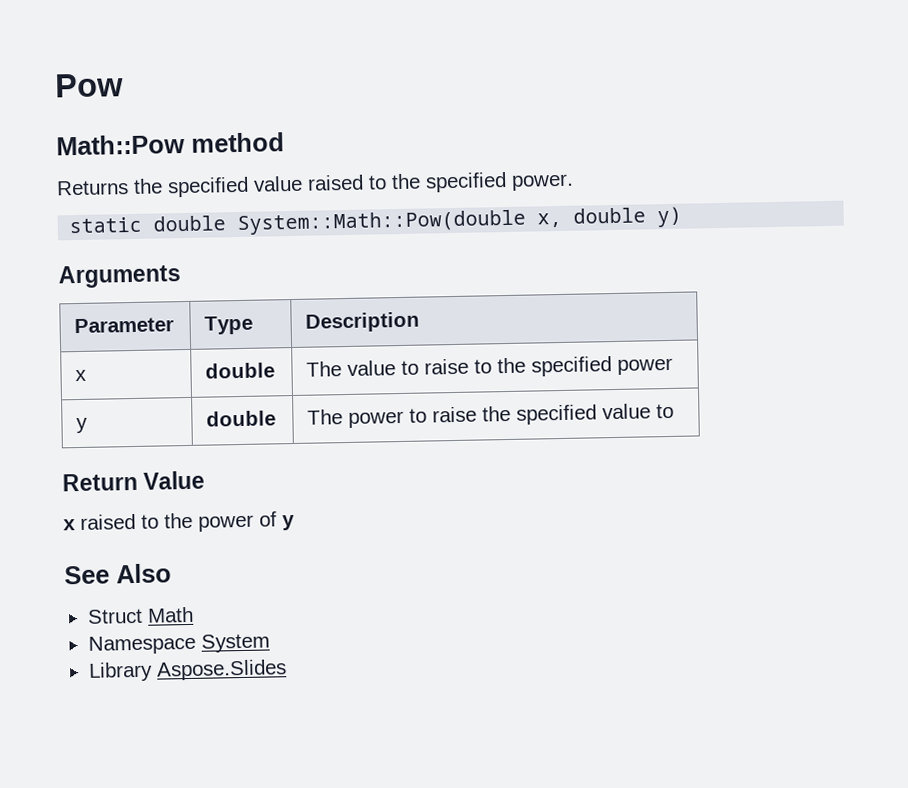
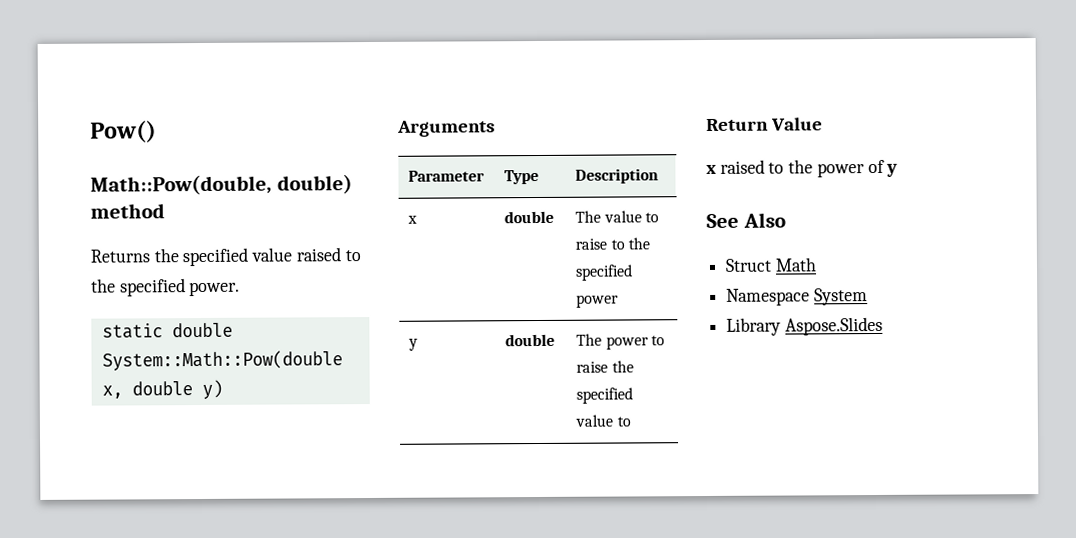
[54,73,124,98] [56,133,185,156] Pow // Math::Pow -> [90,120,157,143] [90,174,353,196] Pow() // Math::Pow(double, double)

